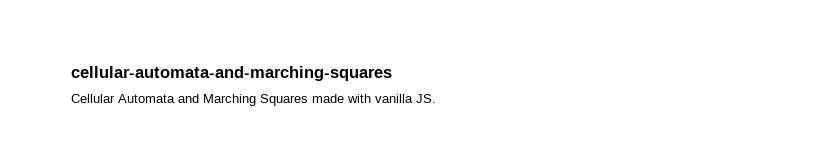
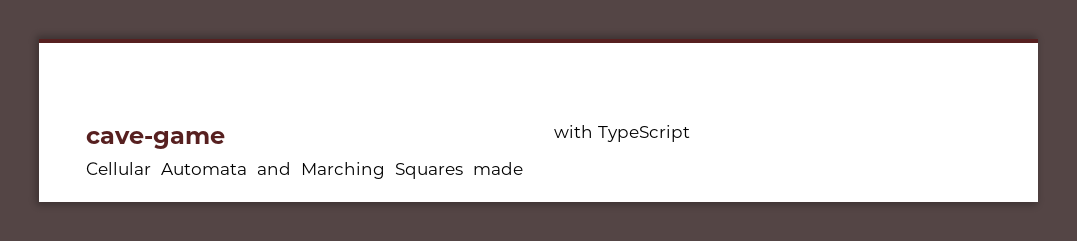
[71,66,392,81] cellular-automata-and-marching-squares -> [86,131,225,149] cave-game
[375,94,436,103] vanilla JS. -> [597,125,690,142] TypeScript

